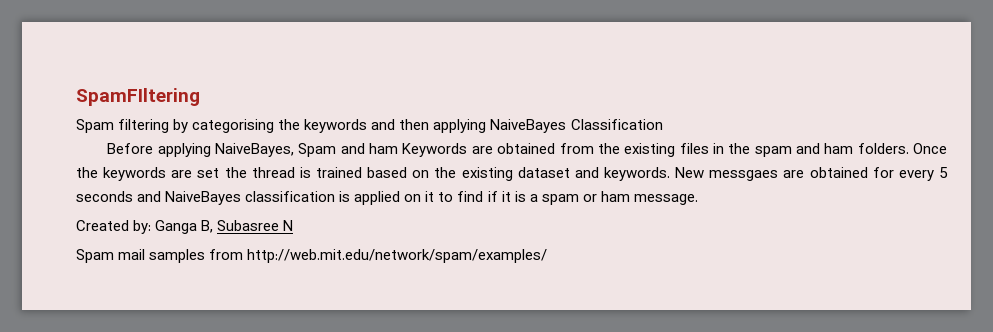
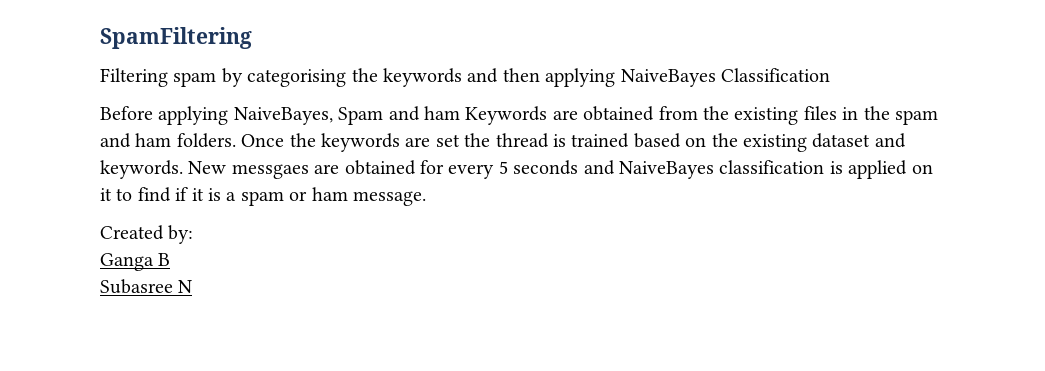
[76,88,200,106] [76,119,170,133] SpamFIltering // Spam filtering -> [100,27,252,49] [100,68,217,87] SpamFiltering // Filtering spam
[155,220,214,234] Ganga B, -> [100,253,171,271] // Ganga B //
[76,249,548,263] // Spam mail samples from http://web.mit.edu/network/spam/examples/ -> (193, 286) none

